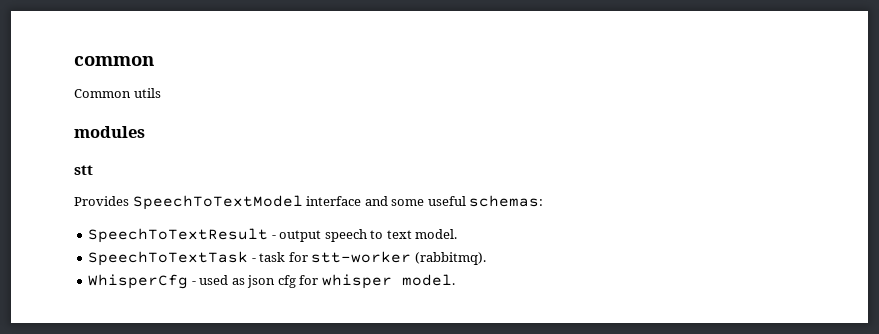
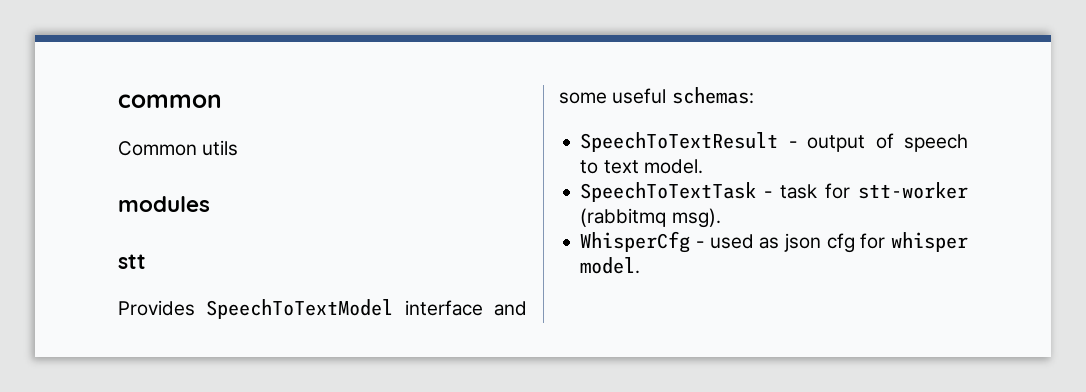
(322, 236) none -> [875,133,894,149] of
[414,252,486,265] (rabbitmq). -> [580,208,721,228] (rabbitmq msg).

